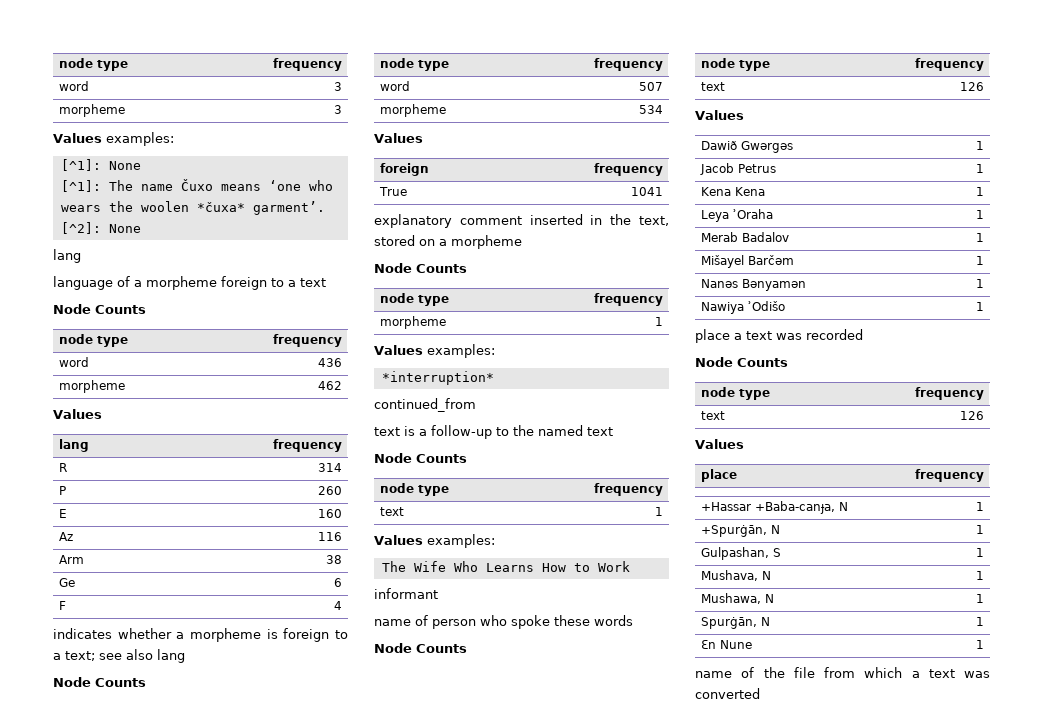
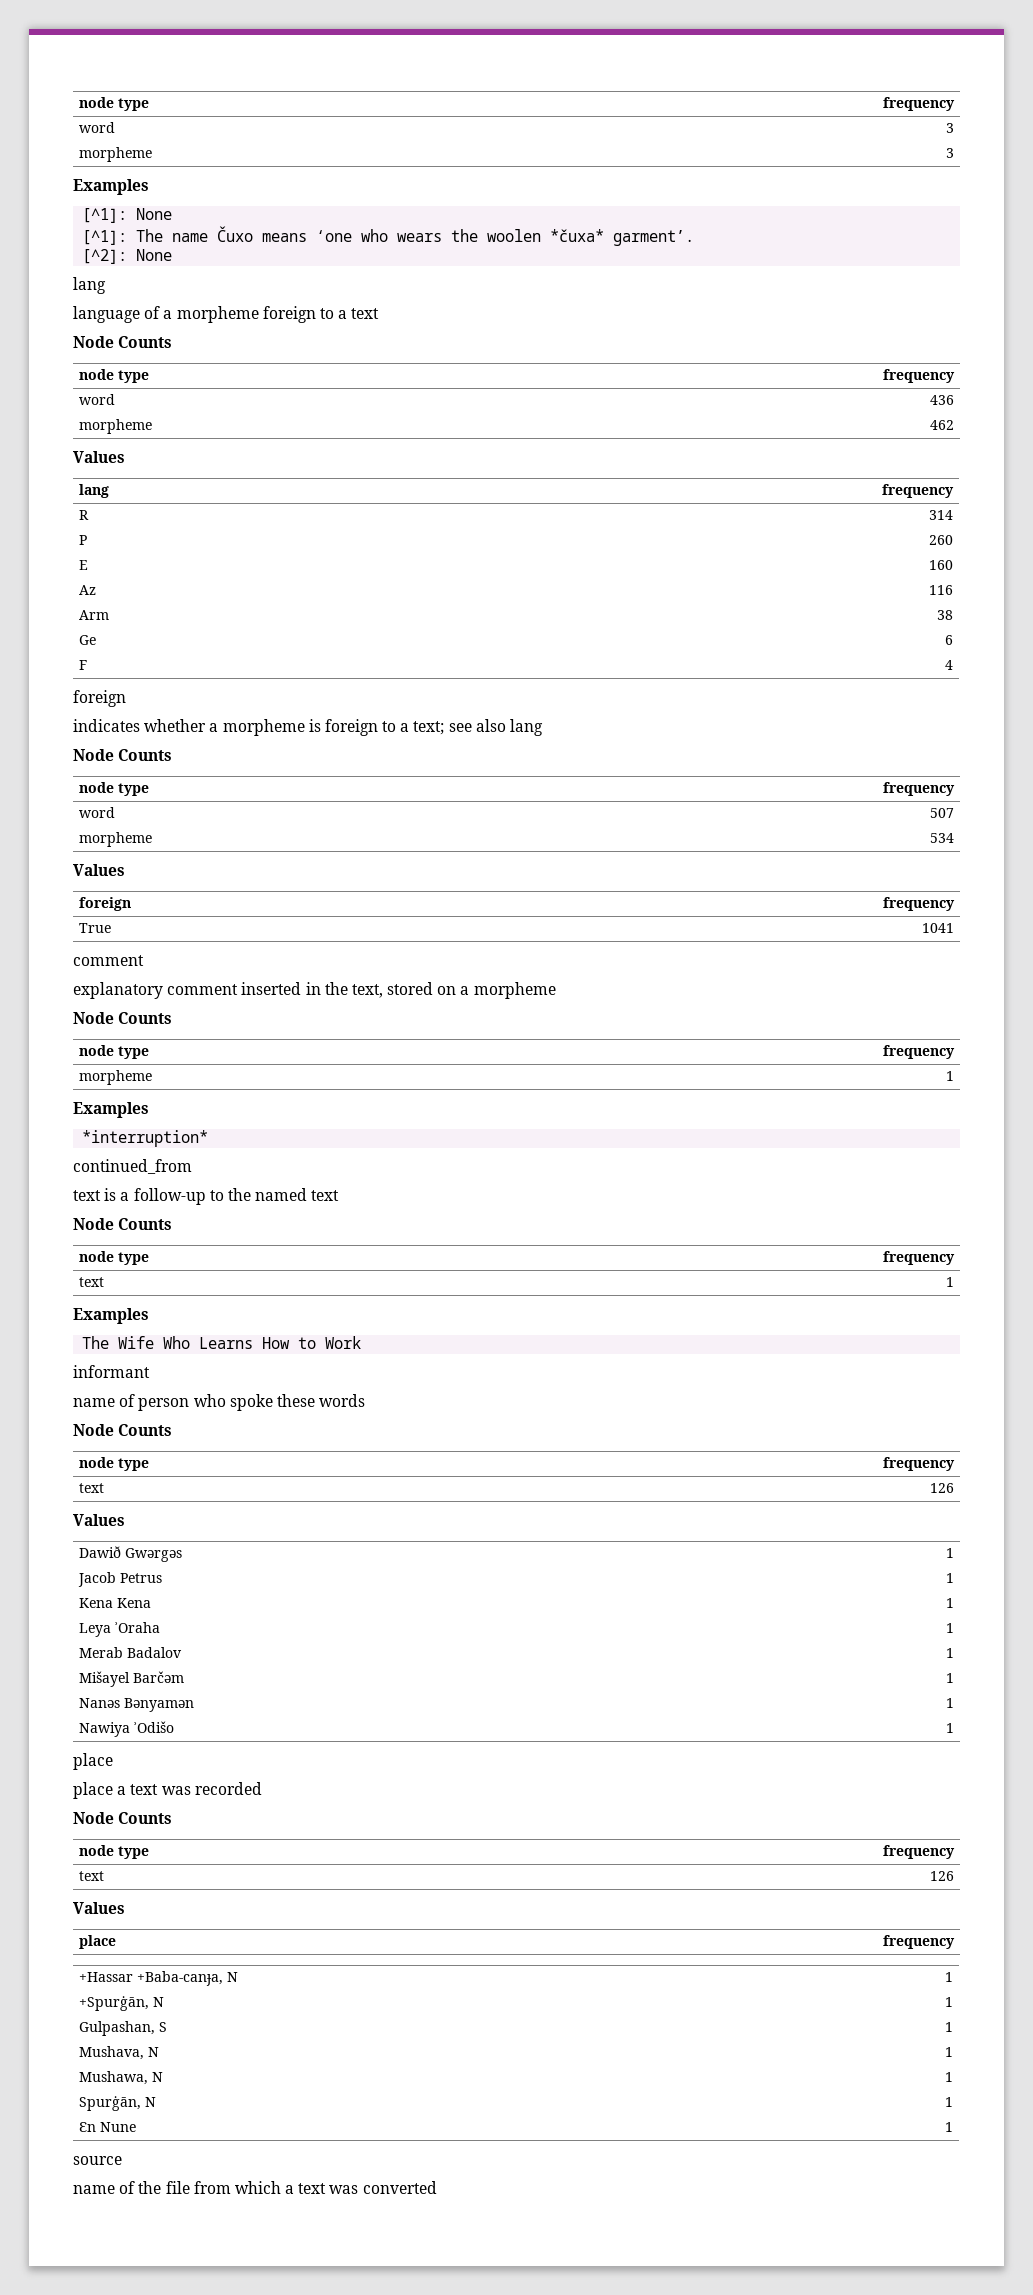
[53,132,174,146] Values examples: -> [73,179,149,195] Examples
(342, 605) none -> [73,690,126,707] // foreign
(663, 191) none -> [73,955,144,966] // comment
[374,344,495,358] Values examples: -> [73,1102,149,1118] Examples
[374,534,495,548] Values examples: -> [73,1308,149,1324] Examples
(730, 336) none -> [73,1782,113,1799] // place
(984, 644) none -> [73,2156,122,2165] // source

